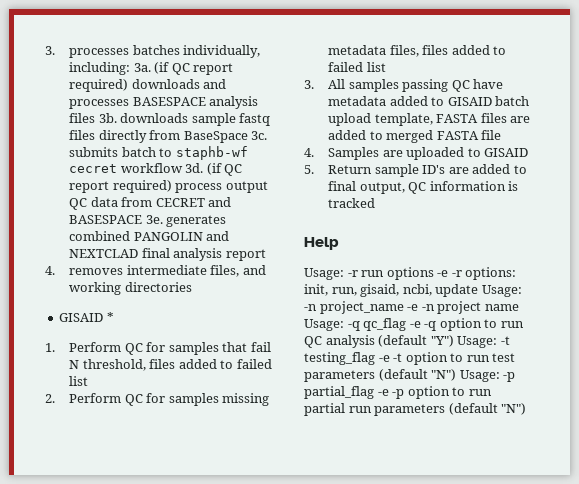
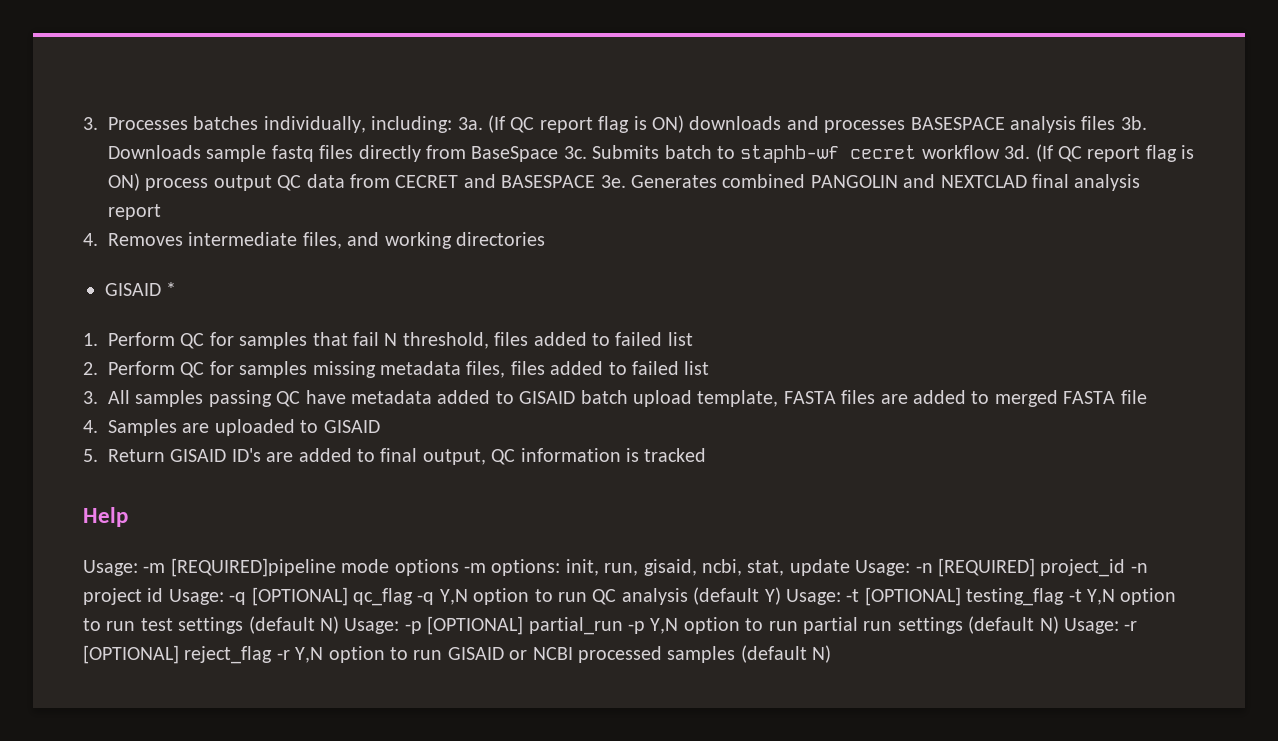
[45,46,130,58] 3. processes -> [83,117,188,130] 3. Processes
[154,62,234,75] [69,79,129,92] (if QC report required) -> [487,115,684,133] (If QC report flag is ON)
[120,113,189,123] downloads -> [108,145,201,159] Downloads
[69,147,119,157] submits -> [592,145,660,159] Submits
[206,163,243,176] [69,180,172,193] (if QC report required) -> [1035,144,1195,162] [108,173,140,191] (If QC report flag is ON)
[166,215,227,227] generates -> [630,175,717,188] Generates
[69,268,124,275] removes -> [108,233,183,246] Removes
[374,164,419,177] sample -> [170,449,227,462] GISAID
[347,267,462,280] -r run options -e -r -> [143,558,486,577] -m [REQUIRED]pipeline mode options -m
(432, 290) none -> [747,560,785,576] stat,
[319,301,419,314] project_name -e -> [937,558,1126,577] [REQUIRED] project_id
[484,304,519,311] name -> [147,588,164,602] id
[363,318,437,331] qc_flag -e -q -> [251,587,468,606] [OPTIONAL] qc_flag -q Y,N
[430,335,454,347] "Y") -> [764,587,781,605] Y)
[304,352,516,365] [304,369,516,382] [304,386,405,399] testing_flag -e -t option to run test parameters (default "N") Usage: -p partial_flag -e -p -> [864,587,1177,606] [83,616,679,635] [OPTIONAL] testing_flag -t Y,N option to run test settings (default N) Usage: -p [OPTIONAL] partial_run -p Y,N
[374,403,527,416] parameters (default "N") -> [897,616,1138,634] [83,645,832,664] settings (default N) Usage: -r [OPTIONAL] reject_flag -r Y,N option to run GISAID or NCBI processed samples (default N)

